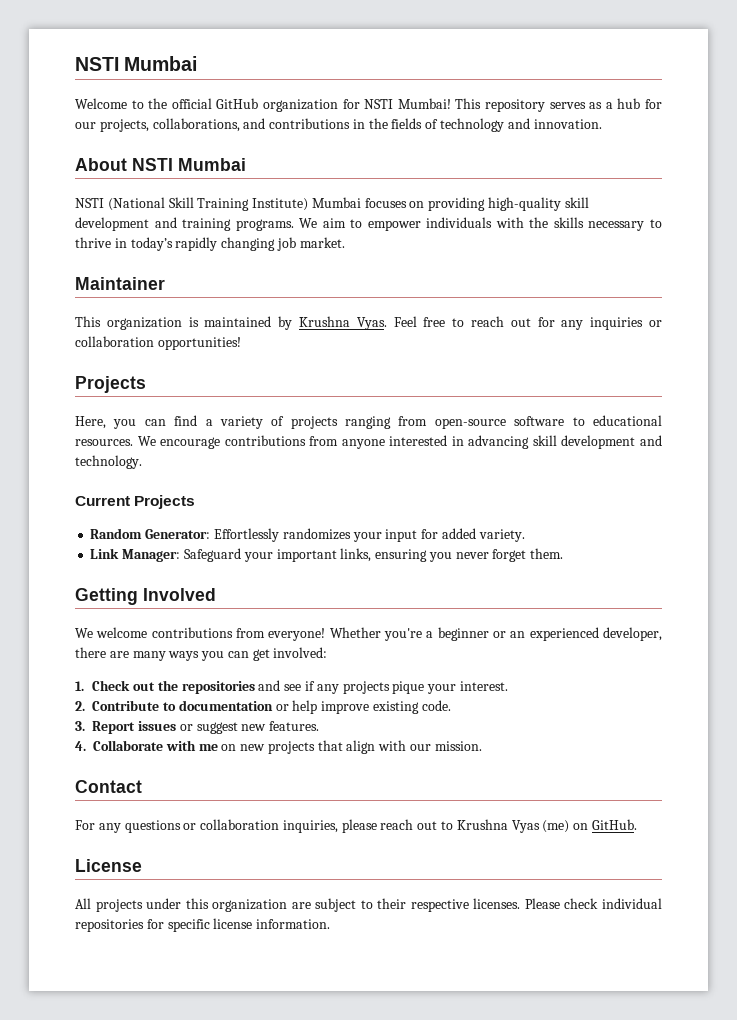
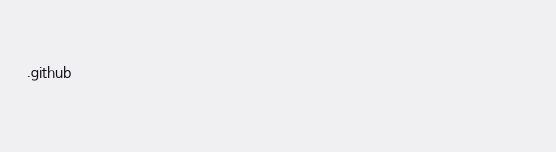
[75,56,198,71] [75,98,663,112] [75,118,602,132] [75,158,246,171] [75,197,589,211] [75,217,663,231] [75,237,345,251] [75,277,165,290] [75,316,662,330] [75,336,241,350] [75,376,146,393] [75,415,662,429] [75,435,662,449] [75,455,142,469] [75,495,196,509] [90,528,525,542] [90,548,564,562] [75,588,216,605] [75,627,662,641] [75,647,328,661] [75,680,508,694] [75,700,451,714] [75,721,320,734] [75,740,482,754] [75,780,142,793] [75,819,637,833] [75,859,142,872] [75,898,663,912] [75,918,331,932] NSTI Mumbai // Welcome to the official GitHub organization for NSTI Mumbai! This repository serves as a hub for our projects, collaborations, and contributions in the fields of technology and innovation. // About NSTI Mumbai // NSTI (National Skill Training Institute) Mumbai focuses on providing high-quality skill development and training programs. We aim to empower individuals with the skills necessary to thrive in today’s rapidly changing job market. // Maintainer // This organization is maintained by Krushna Vyas. Feel free to reach out for any inquiries or collaboration opportunities! // Projects // Here, you can find a variety of projects ranging from open-source software to educational resources. We encourage contributions from anyone interested in advancing skill development and technology. // Current Projects // Random Generator: Effortlessly randomizes your input for added variety. // Link Manager: Safeguard your important links, ensuring you never forget them. // Getting Involved // We welcome contributions from everyone! Whether you're a beginner or an experienced developer, there are many ways you can get involved: // 1. Check out the repositories and see if any projects pique your interest. // 2. Contribute to documentation or help improve existing code. // 3. Report issues or suggest new features. // 4. Collaborate with me on new projects that align with our mission. // Contact // For any questions or collaboration inquiries, please reach out to Krushna Vyas (me) on GitHub. // License // All projects under this organization are subject to their respective licenses. Please check individual repositories for specific license information. -> [27,66,71,81] .github

